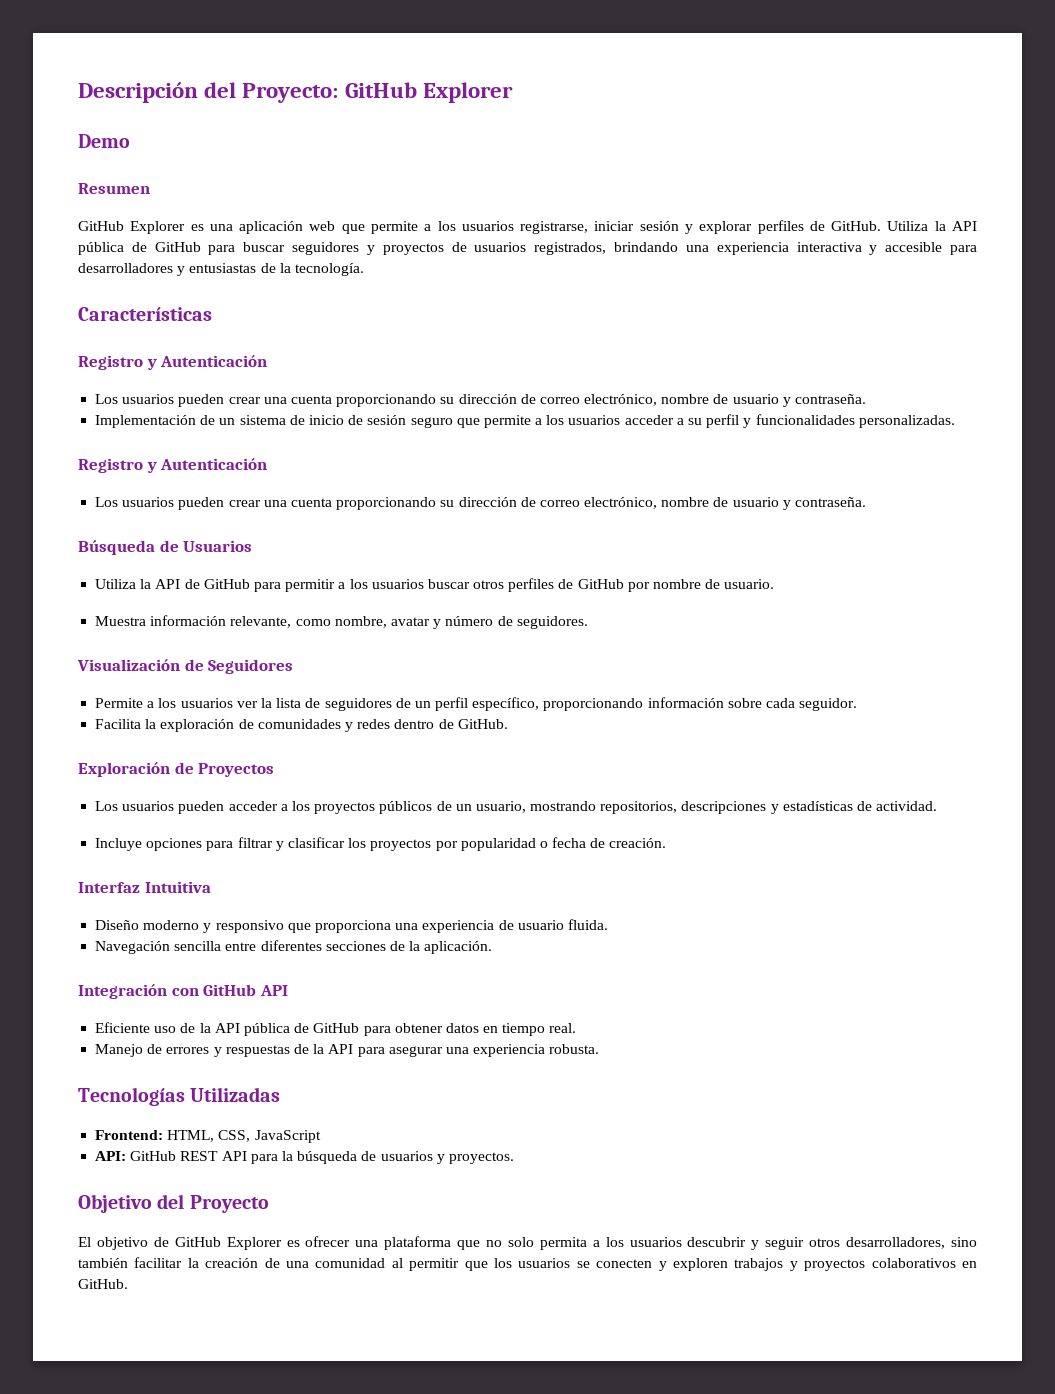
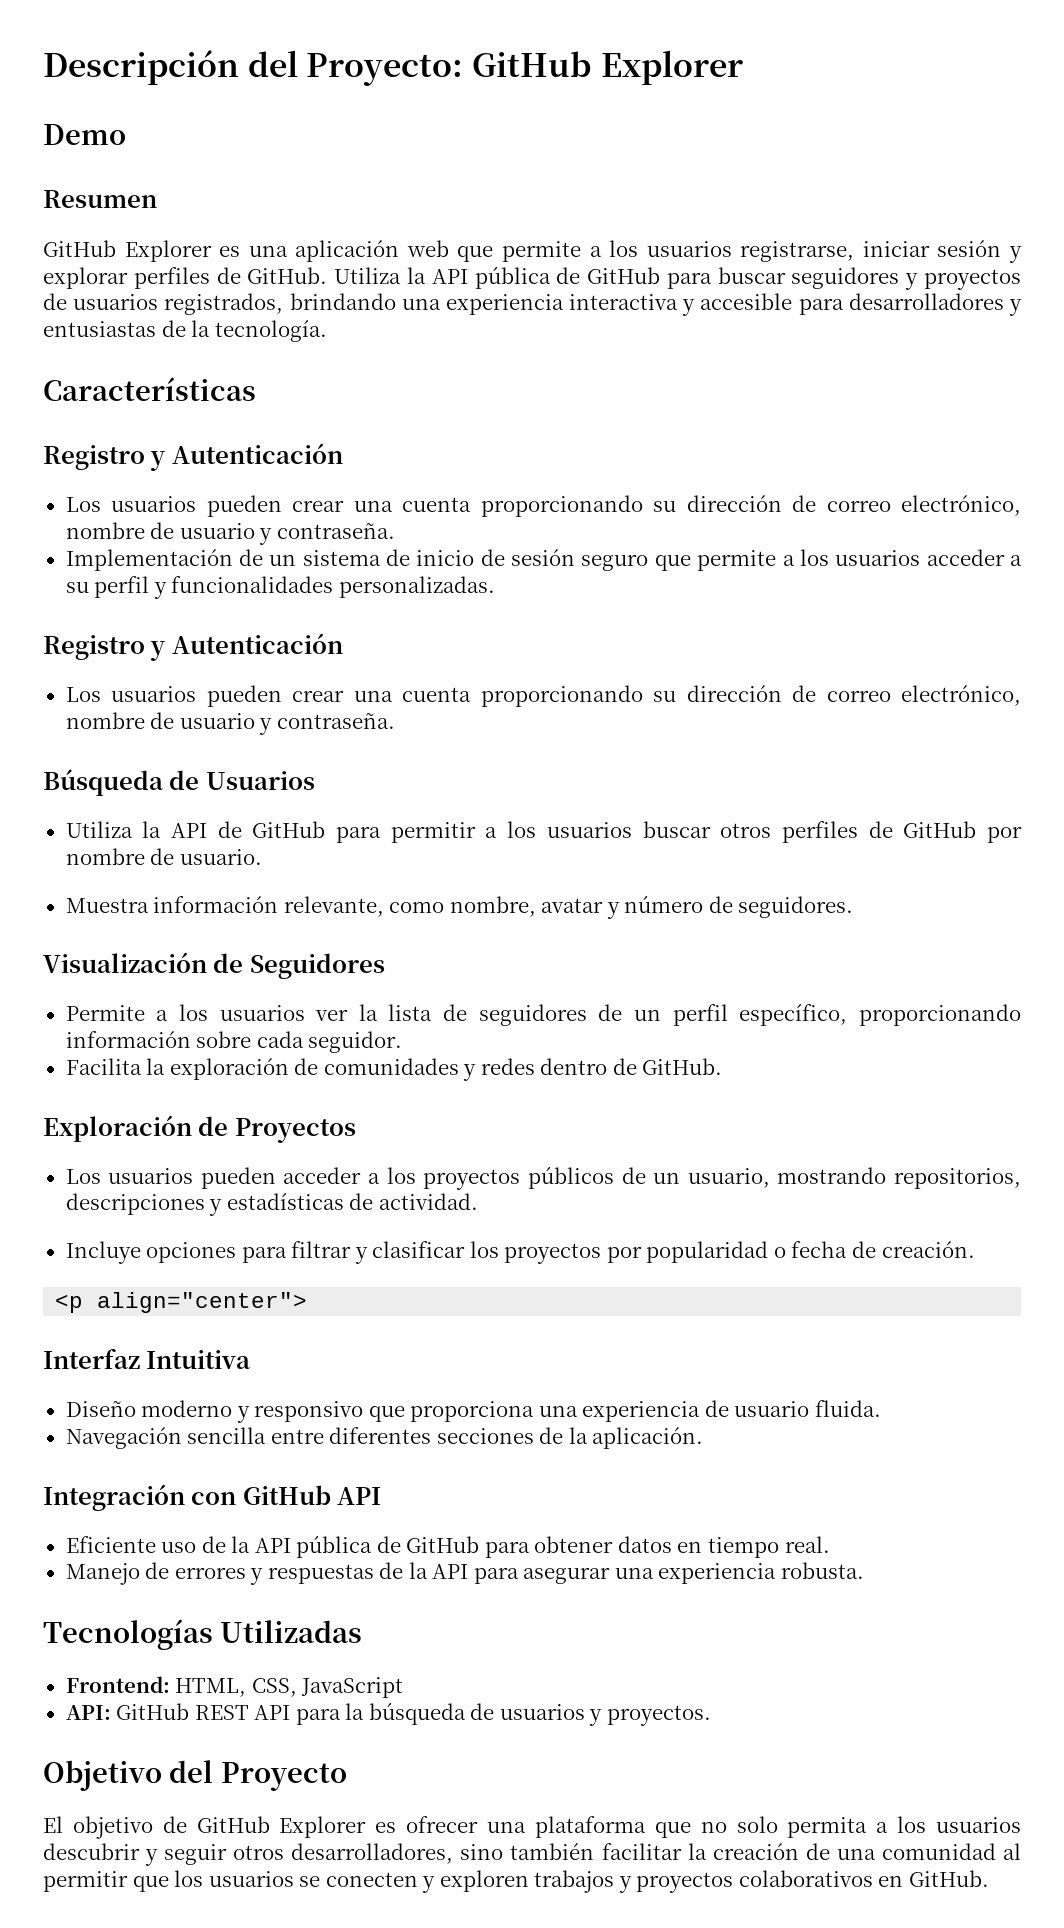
(667, 843) none -> [55,1292,308,1313] // <p align="center">

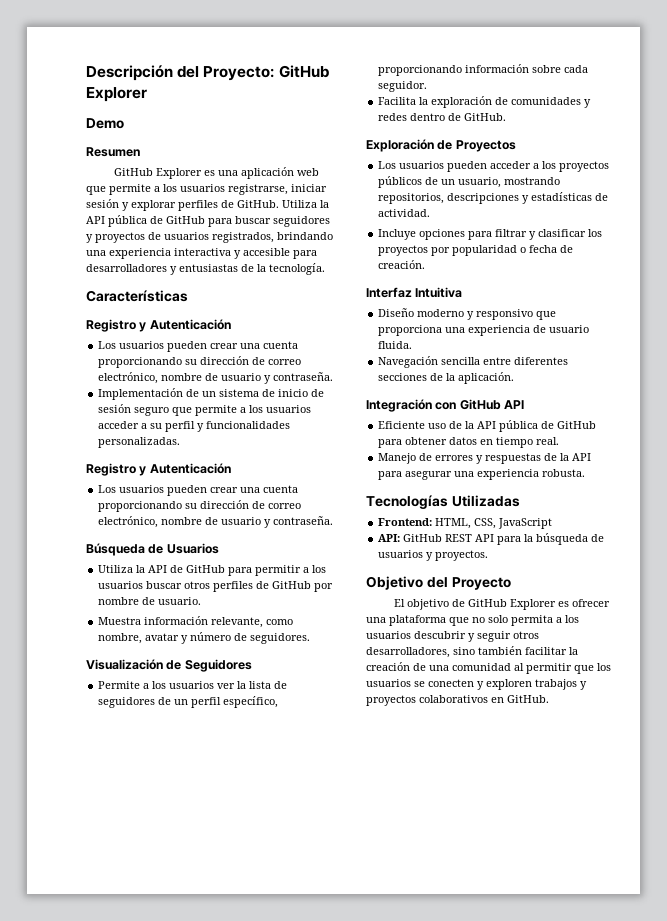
[55,1292,308,1313] // <p align="center"> -> (426, 264) none

